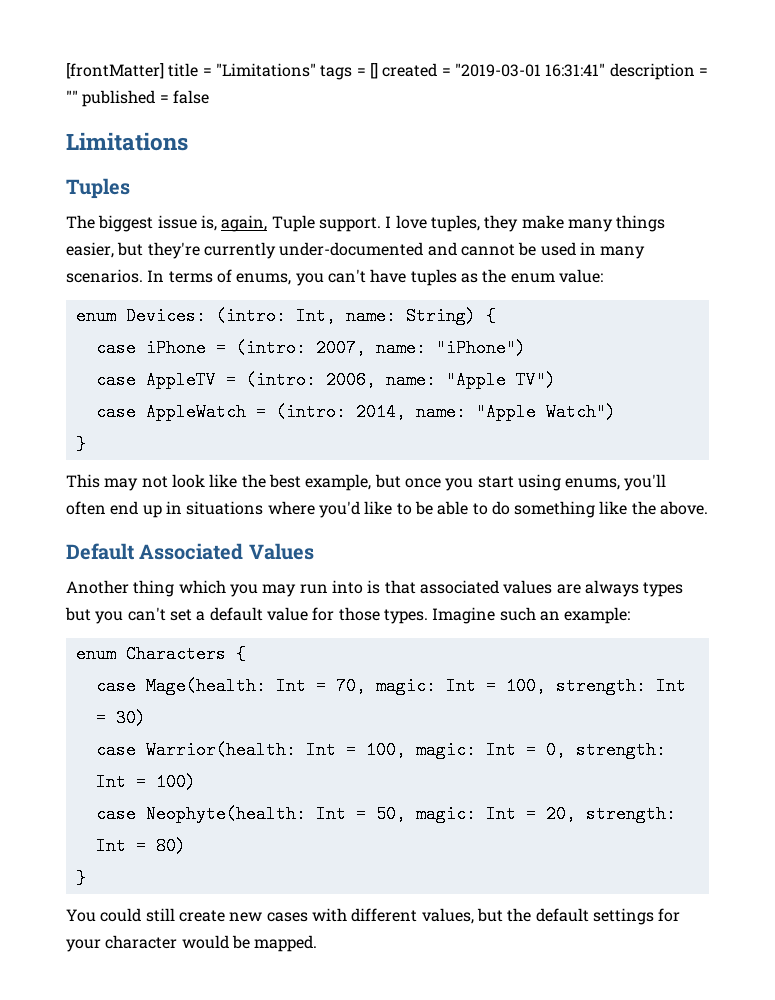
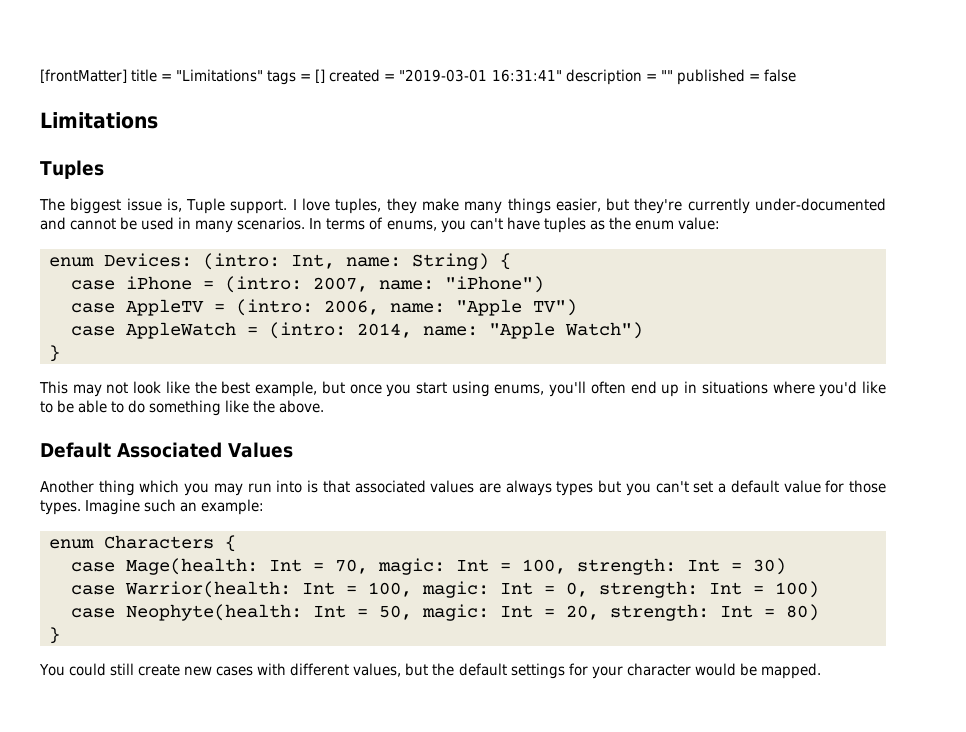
[221,215,268,232] again, -> (182, 205) none

